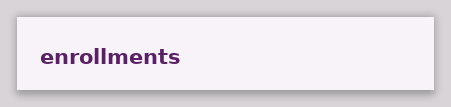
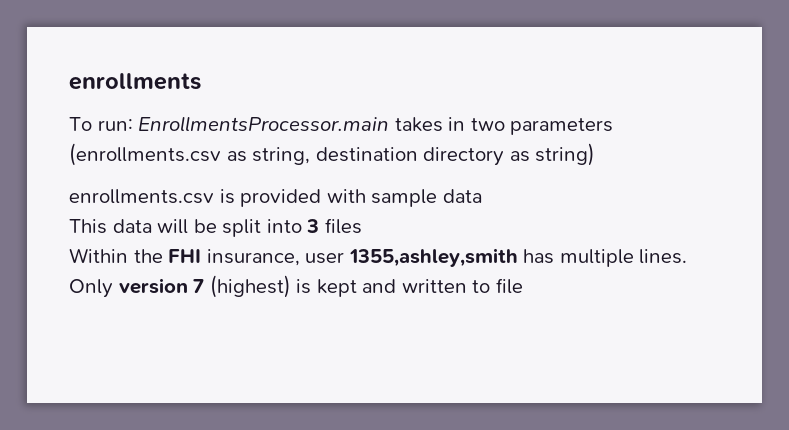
(181, 56) none -> [69,116,614,135] [69,143,596,166] [69,189,482,207] [69,218,362,237] [69,248,688,267] [69,275,523,298] // To run: EnrollmentsProcessor.main takes in two parameters (enrollments.csv as string, destination directory as string) // enrollments.csv is provided with sample data // This data will be split into 3 files // Within the FHI insurance, user 1355,ashley,smith has multiple lines. Only version 7 (highest) is kept and written to file

